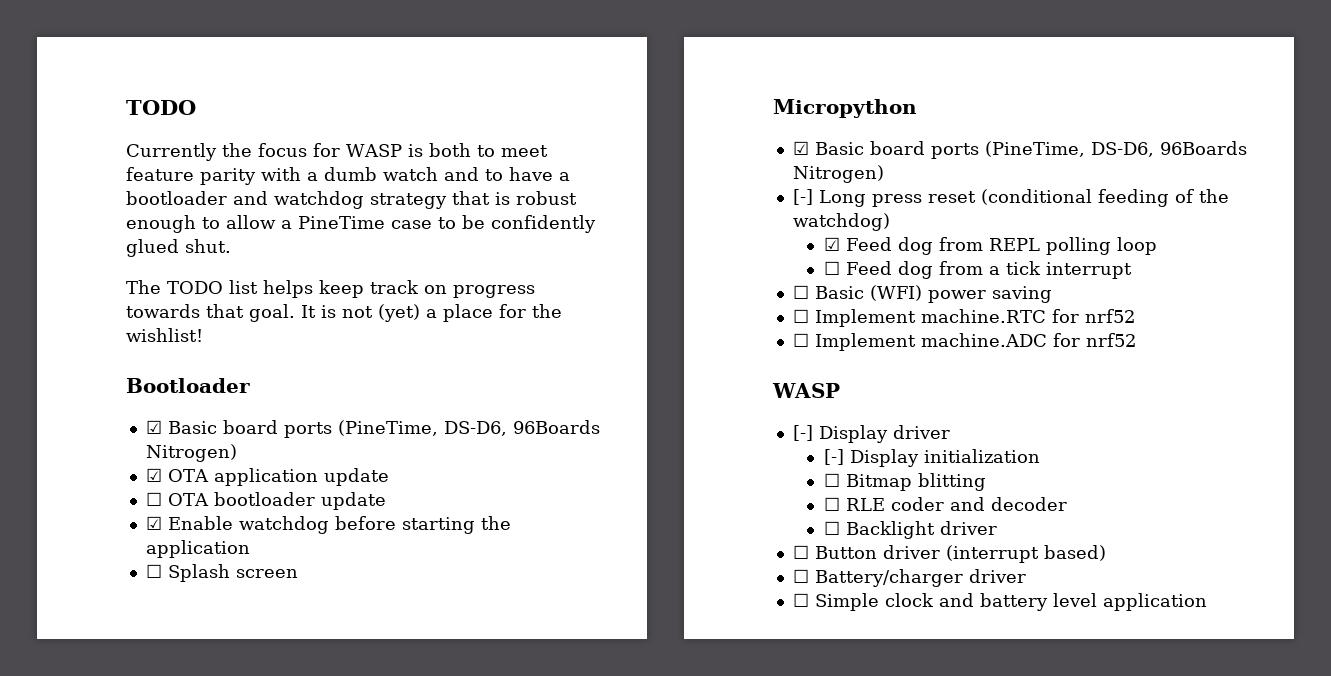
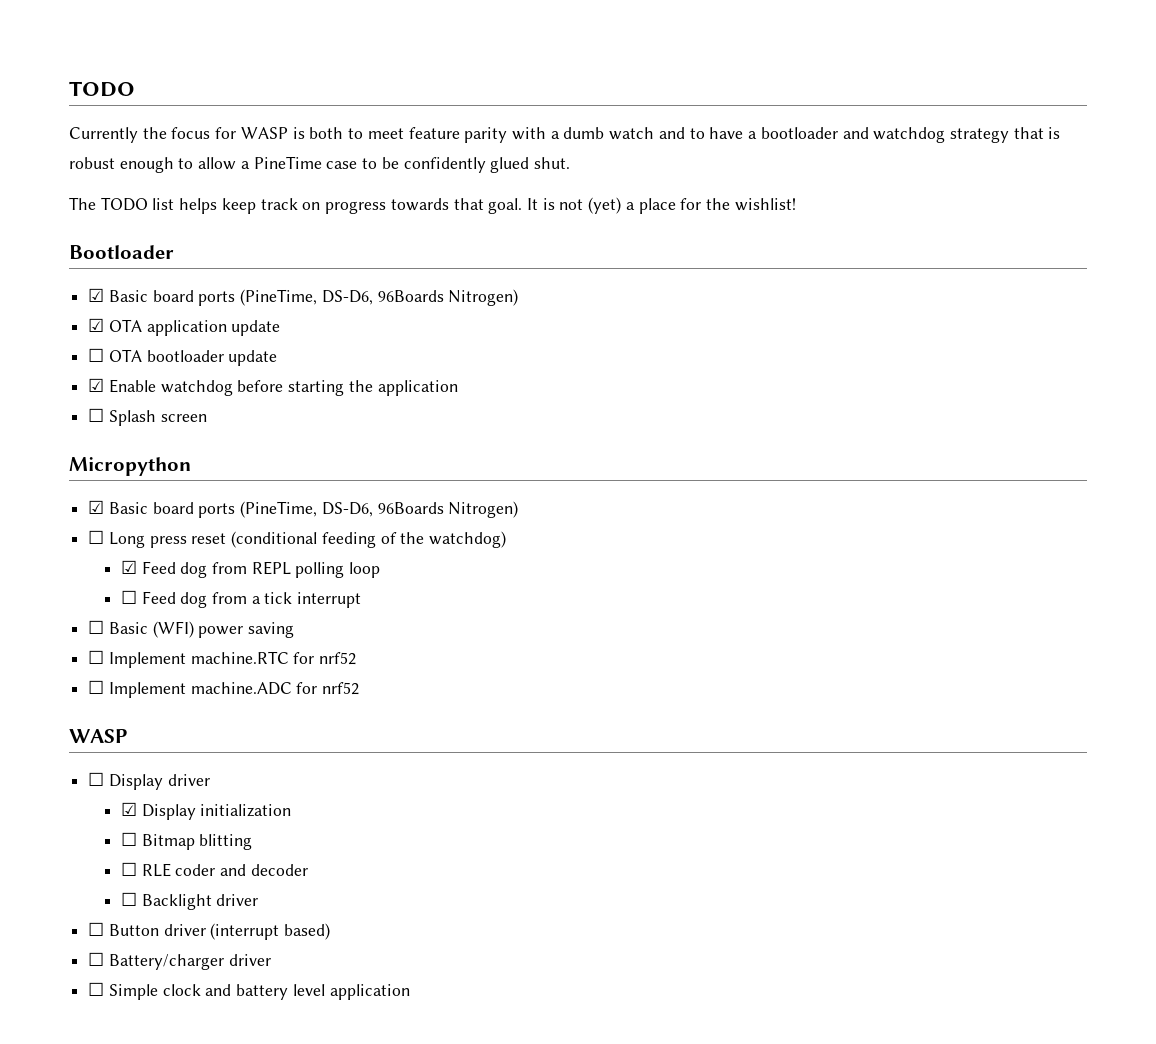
[792,189,813,205] [-] -> [88,530,105,544] ☐
[792,425,813,441] [-] -> [88,772,105,786] ☐
[823,449,844,465] [-] -> [120,802,137,816] ☑

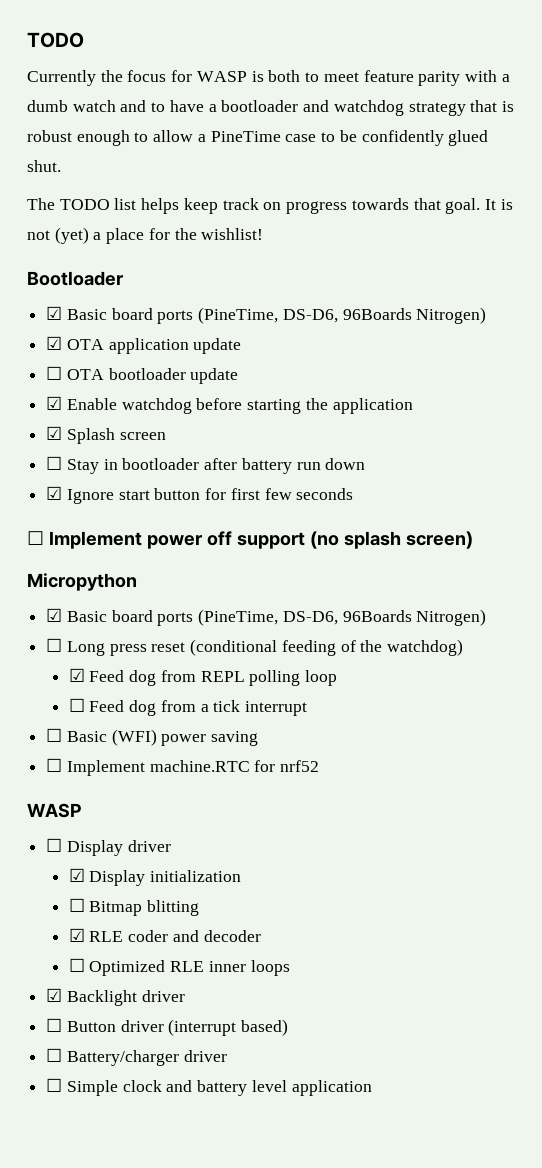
[88,408,105,422] ☐ -> [46,426,63,440] ☑
(207, 418) none -> [46,456,366,474] [46,486,354,504] [27,531,473,549] // ☐ Stay in bootloader after battery run down // ☑ Ignore start button for first few seconds // ☐ Implement power off support (no splash screen)
[88,680,360,698] // ☐ Implement machine.ADC for nrf52 -> (320, 766) none
[120,862,137,876] ☐ -> [68,928,85,942] ☑
(137, 899) none -> [89,960,290,976] [46,988,63,1002] Optimized RLE inner loops // ☑

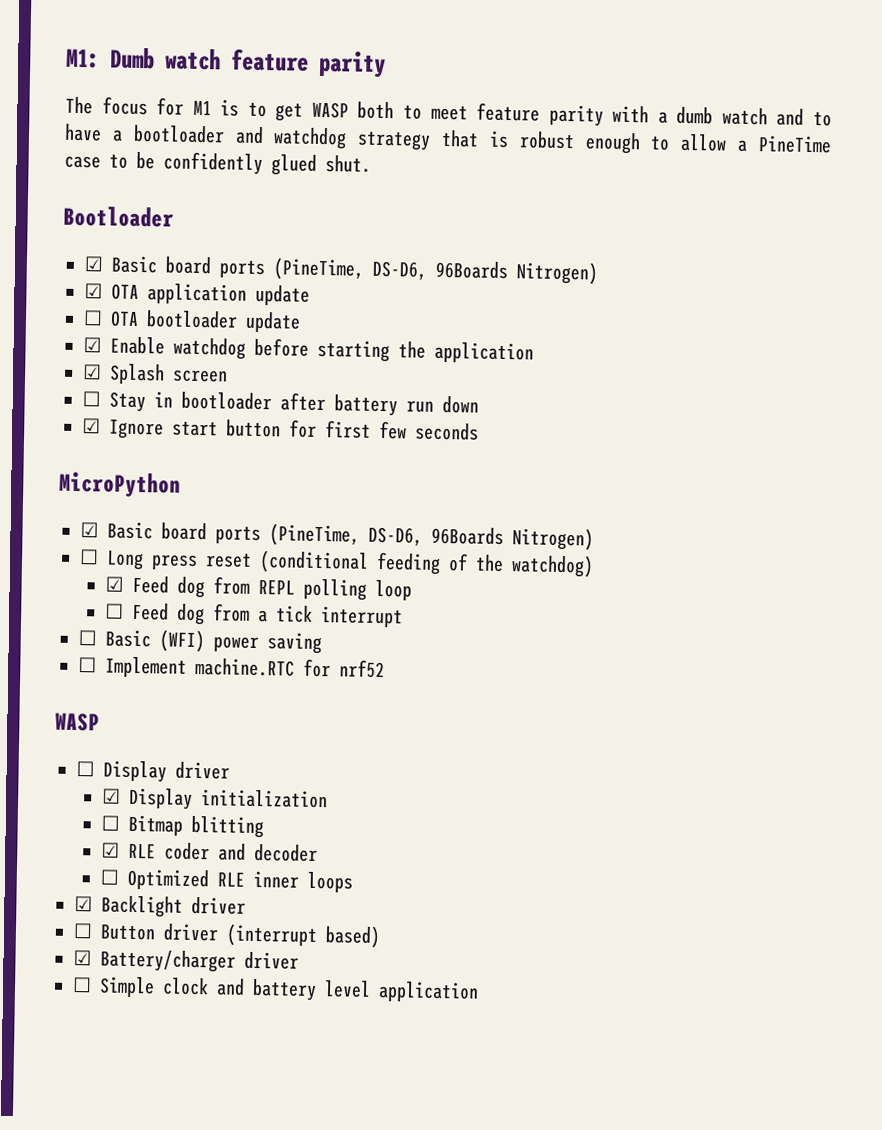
[27,32,84,48] [27,70,264,86] TODO // Currently the focus for WASP is -> [66,47,386,79] [65,96,349,122] M1: Dumb watch feature parity // The focus for M1 is to get WASP
[27,198,513,214] [27,227,264,244] // The TODO list helps keep track on progress towards that goal. It is not (yet) a place for the wishlist! -> (371, 164) none
[27,531,473,549] [27,573,137,591] ☐ Implement power off support (no splash screen) // Micropython -> [59,471,181,498] MicroPython
[46,1048,63,1062] ☐ -> [73,950,92,966] ☑

